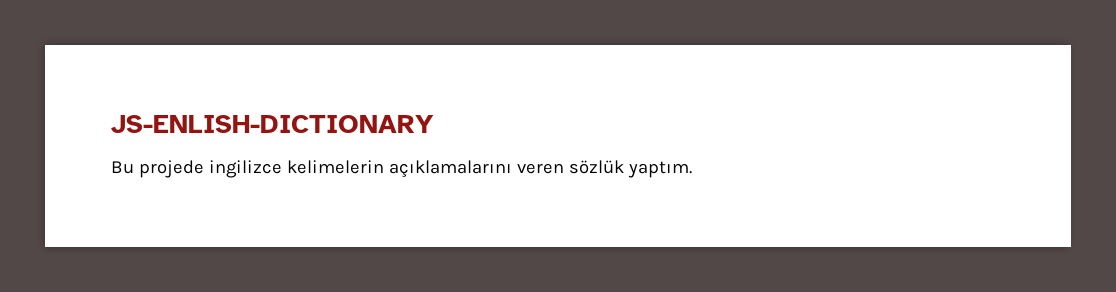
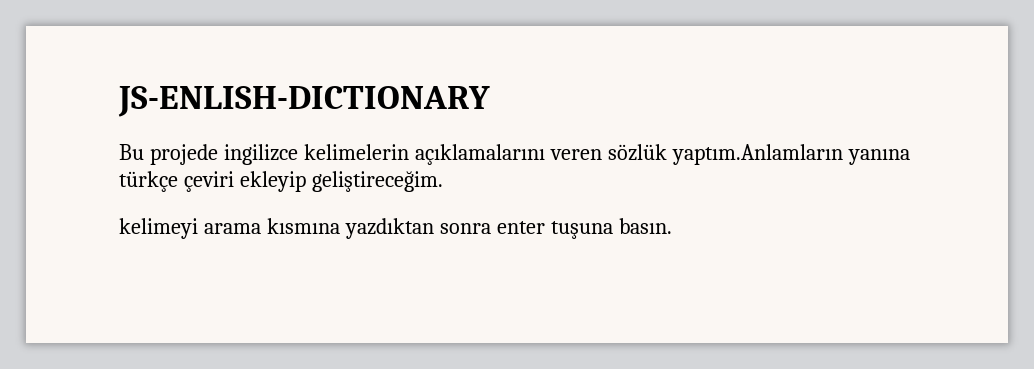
[627,161,692,178] yaptım. -> [671,144,910,165] [119,171,443,192] [119,218,672,239] yaptım.Anlamların yanına türkçe çeviri ekleyip geliştireceğim. // kelimeyi arama kısmına yazdıktan sonra enter tuşuna basın.

